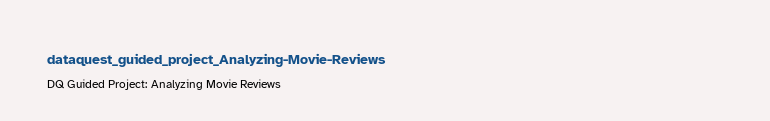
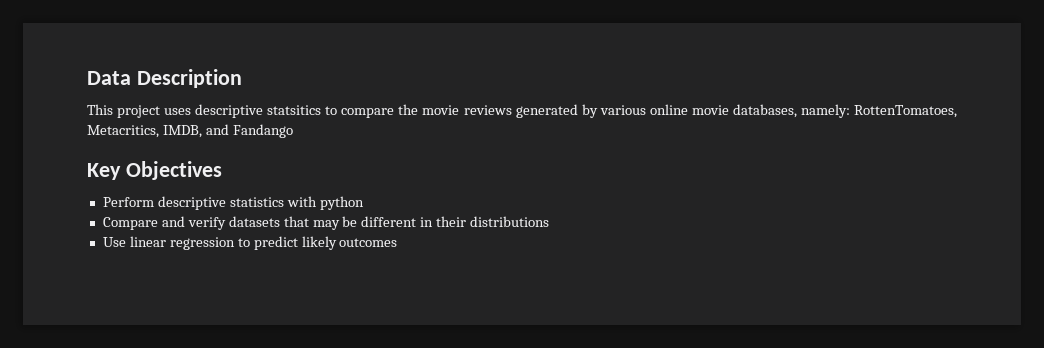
[47,53,386,67] [47,79,282,90] dataquest_guided_project_Analyzing-Movie-Reviews // DQ Guided Project: Analyzing Movie Reviews -> [87,69,242,88] [87,104,957,118] [87,124,293,138] [87,161,222,180] [102,196,364,210] [102,216,550,230] [102,236,398,250] Data Description // This project uses descriptive statsitics to compare the movie reviews generated by various online movie databases, namely: RottenTomatoes, Metacritics, IMDB, and Fandango // Key Objectives // Perform descriptive statistics with python // Compare and verify datasets that may be different in their distributions // Use linear regression to predict likely outcomes

